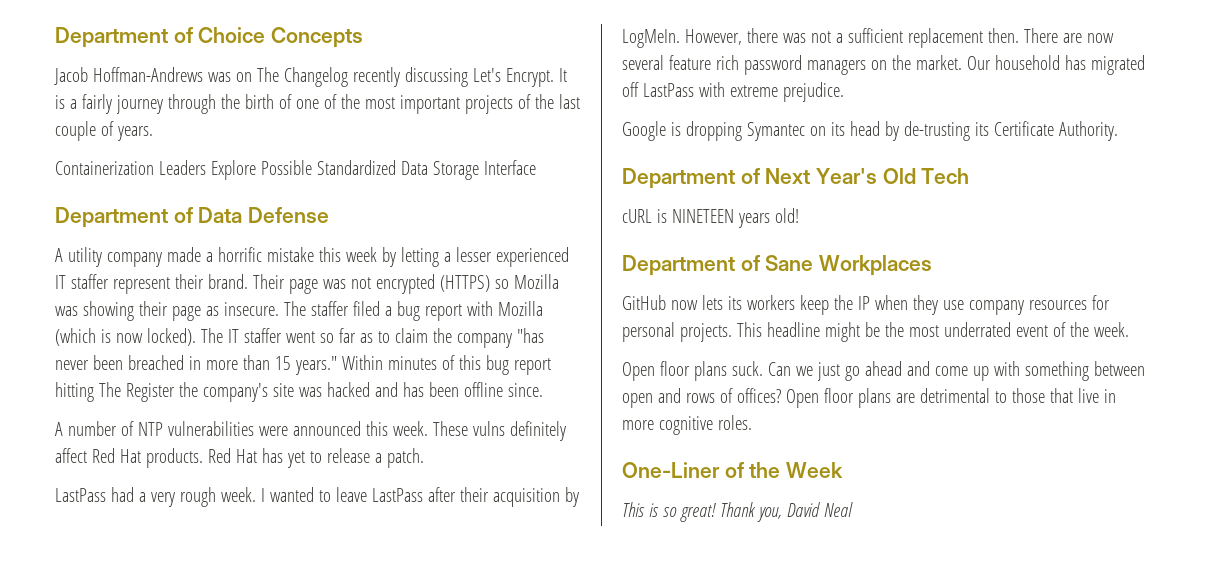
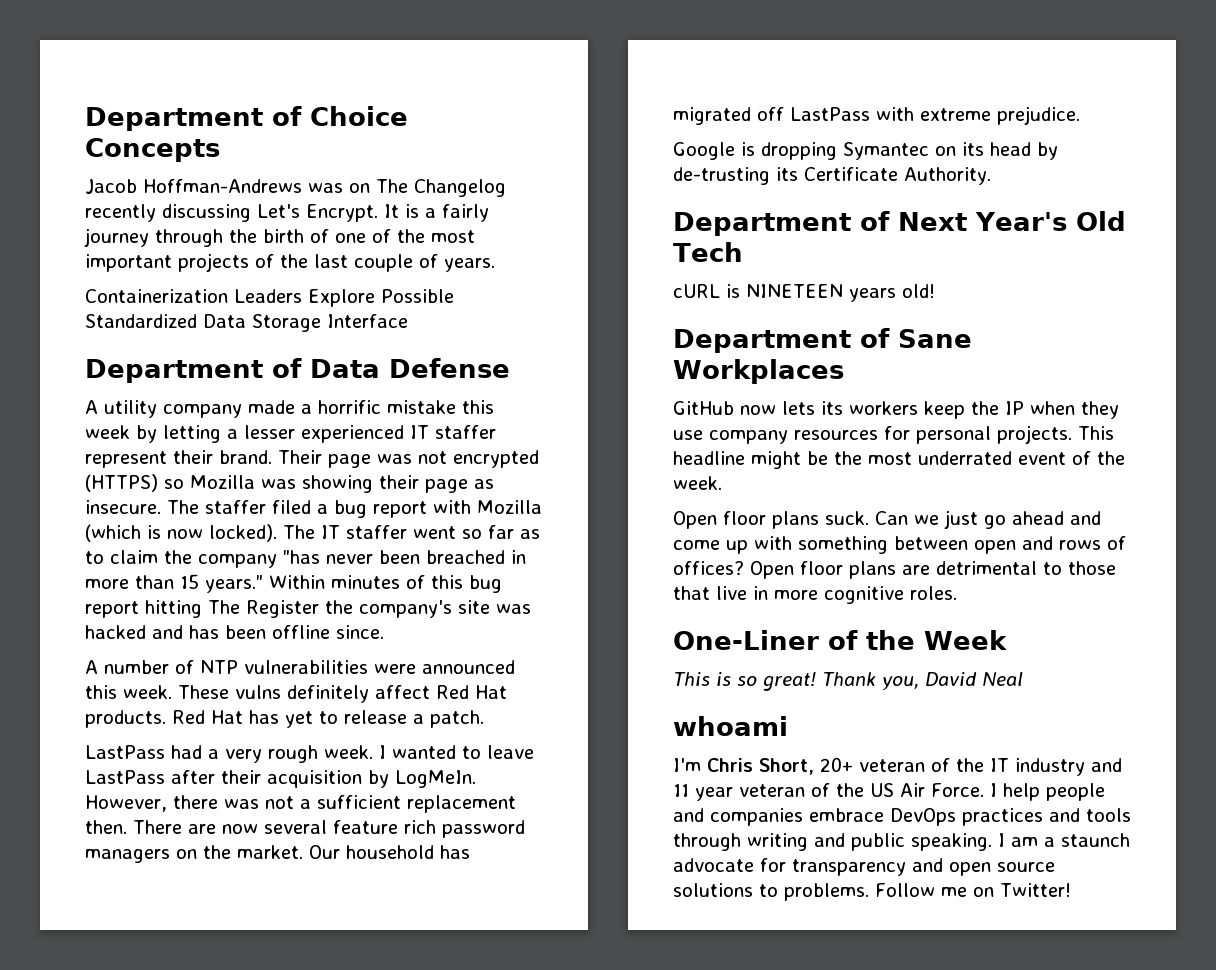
(853, 509) none -> [673,716,788,736] [673,757,1122,776] [673,783,1105,801] [673,808,1131,826] [673,833,1130,851] [673,858,1055,876] [673,883,1071,901] // whoami // I'm Chris Short, 20+ veteran of the IT industry and 11 year veteran of the US Air Force. I help people and companies embrace DevOps practices and tools through writing and public speaking. I am a staunch advocate for transparency and open source solutions to problems. Follow me on Twitter!

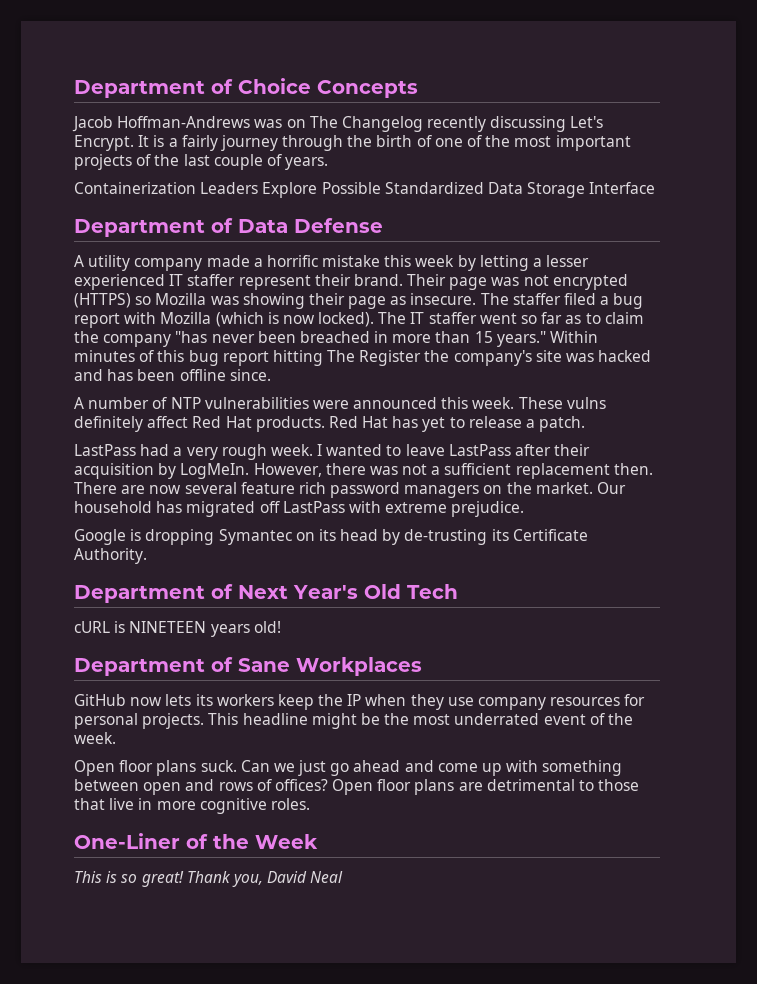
[673,716,788,736] [673,757,1122,776] [673,783,1105,801] [673,808,1131,826] [673,833,1130,851] [673,858,1055,876] [673,883,1071,901] // whoami // I'm Chris Short, 20+ veteran of the IT industry and 11 year veteran of the US Air Force. I help people and companies embrace DevOps practices and tools through writing and public speaking. I am a staunch advocate for transparency and open source solutions to problems. Follow me on Twitter! -> (344, 877) none

